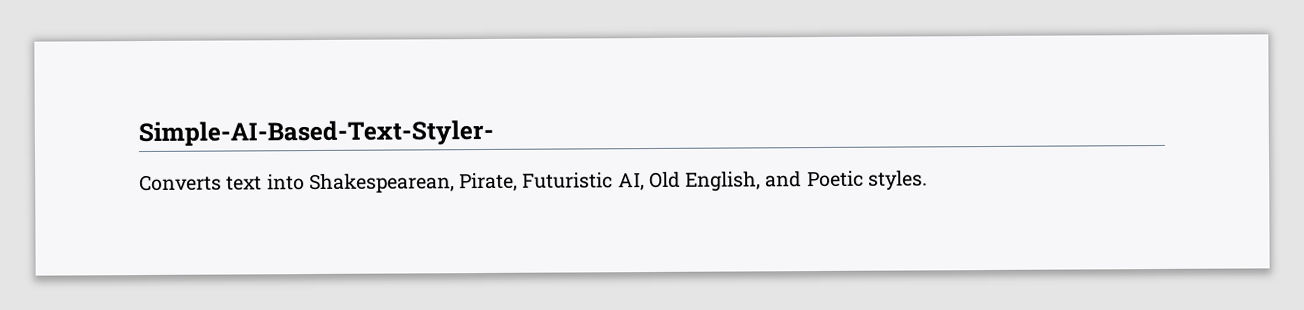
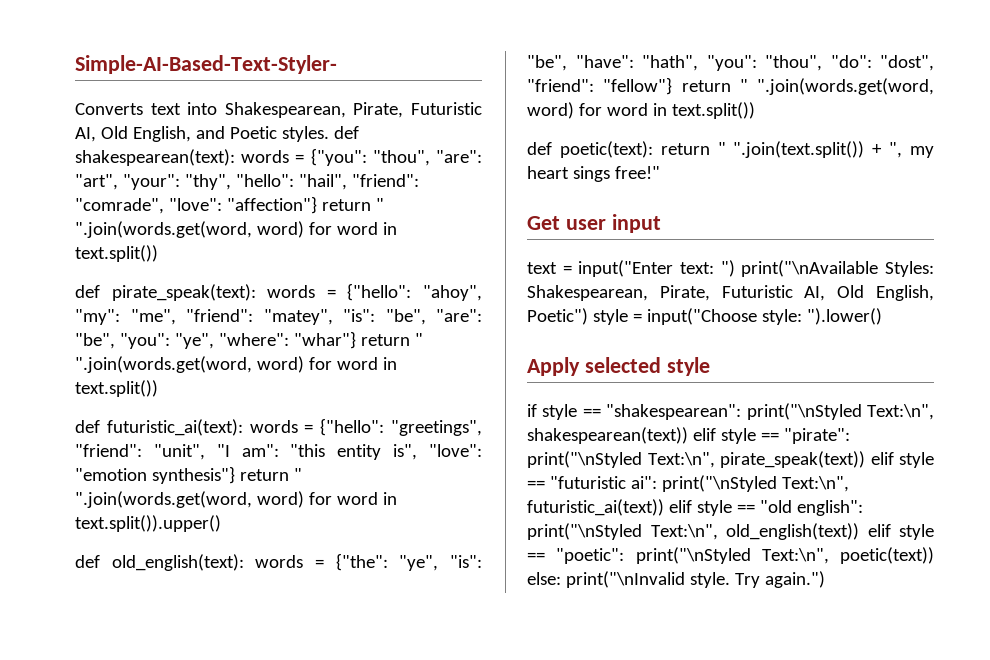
(928, 180) none -> [333,126,359,139] [75,148,482,166] [75,174,419,190] [75,196,384,214] [75,221,397,238] [75,245,158,262] [75,283,482,301] [75,309,482,325] [75,331,423,349] [75,356,397,373] [75,380,158,397] [75,418,482,436] [75,444,483,460] [75,466,302,484] [75,491,397,508] [75,515,221,532] [75,553,483,571] [527,55,934,71] [527,77,934,95] [527,102,755,119] [527,141,934,158] [527,166,660,182] [527,214,661,233] [527,260,934,277] [527,285,934,301] [527,308,882,325] [527,357,710,376] [527,403,934,420] [527,427,850,444] [527,451,934,468] [527,475,849,492] [527,499,863,516] [527,523,934,540] [527,547,934,564] [527,571,825,588] def shakespearean(text): words = {"you": "thou", "are": "art", "your": "thy", "hello": "hail", "friend": "comrade", "love": "affection"} return " ".join(words.get(word, word) for word in text.split()) // def pirate_speak(text): words = {"hello": "ahoy", "my": "me", "friend": "matey", "is": "be", "are": "be", "you": "ye", "where": "whar"} return " ".join(words.get(word, word) for word in text.split()) // def futuristic_ai(text): words = {"hello": "greetings", "friend": "unit", "I am": "this entity is", "love": "emotion synthesis"} return " ".join(words.get(word, word) for word in text.split()).upper() // def old_english(text): words = {"the": "ye", "is": "be", "have": "hath", "you": "thou", "do": "dost", "friend": "fellow"} return " ".join(words.get(word, word) for word in text.split()) // def poetic(text): return " ".join(text.split()) + ", my heart sings free!" // Get user input // text = input("Enter text: ") print("\nAvailable Styles: Shakespearean, Pirate, Futuristic AI, Old English, Poetic") style = input("Choose style: ").lower() // Apply selected style // if style == "shakespearean": print("\nStyled Text:\n", shakespearean(text)) elif style == "pirate": print("\nStyled Text:\n", pirate_speak(text)) elif style == "futuristic ai": print("\nStyled Text:\n", futuristic_ai(text)) elif style == "old english": print("\nStyled Text:\n", old_english(text)) elif style == "poetic": print("\nStyled Text:\n", poetic(text)) else: print("\nInvalid style. Try again.")

